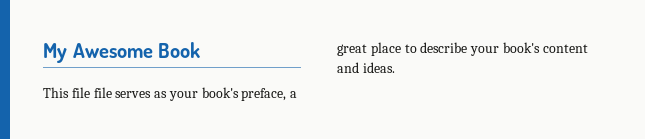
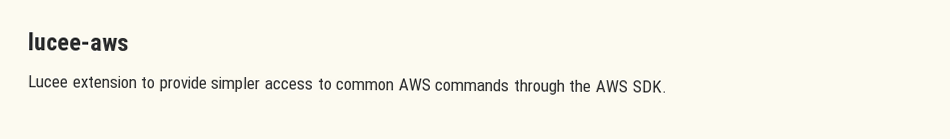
[43,42,201,63] [43,87,298,101] [337,42,588,56] [337,62,395,73] My Awesome Book // This file file serves as your book's preface, a great place to describe your book's content and ideas. -> [28,32,129,52] [27,75,667,95] lucee-aws // Lucee extension to provide simpler access to common AWS commands through the AWS SDK.

